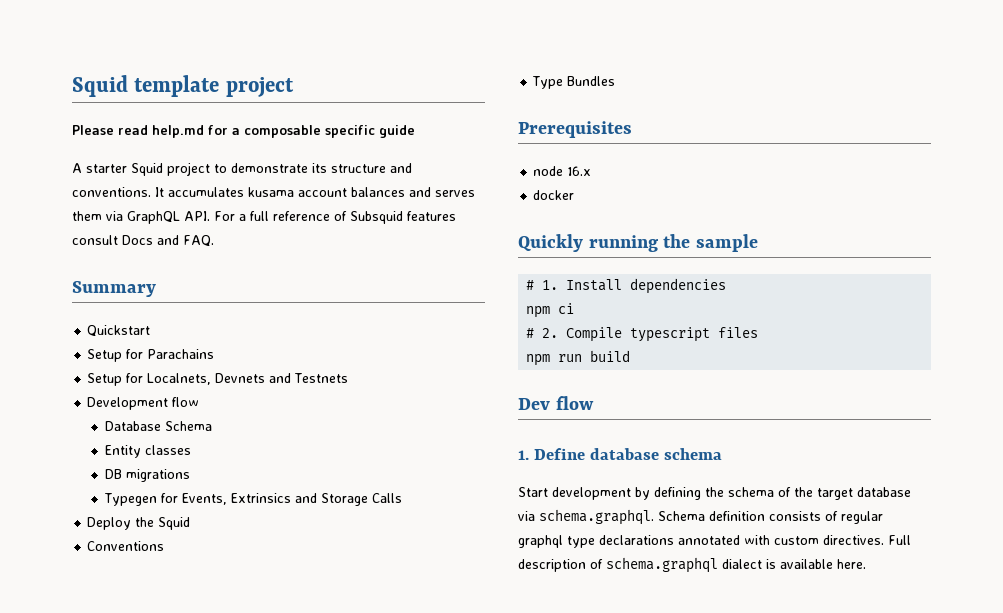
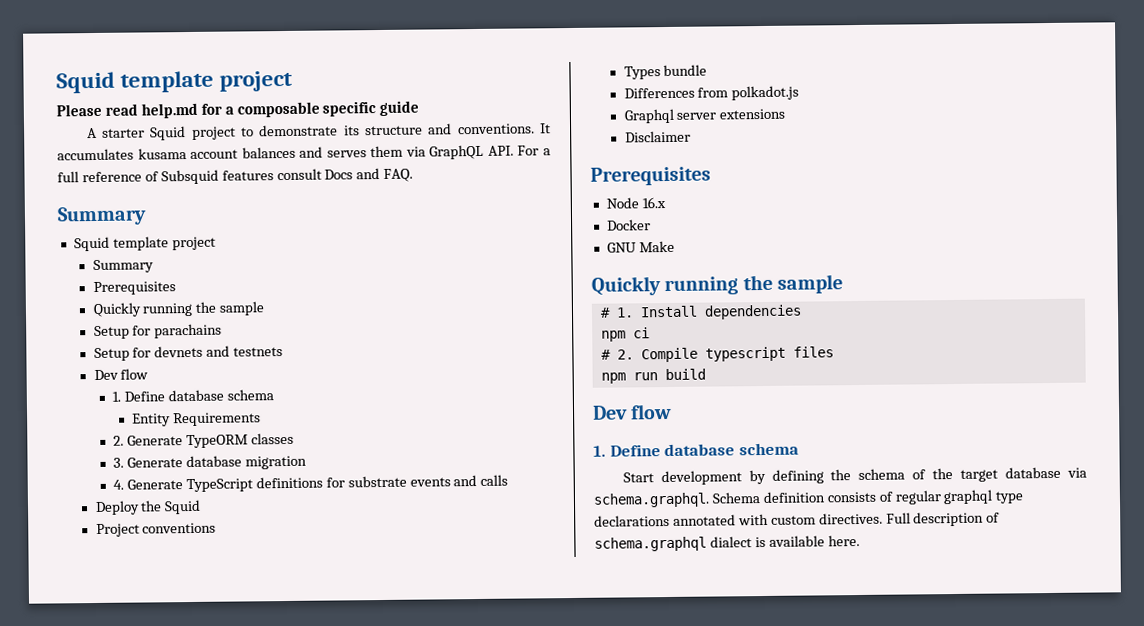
[87,325,151,337] [87,349,215,362] [87,373,349,386] [87,397,200,410] [104,421,212,431] [104,445,191,458] [104,469,190,482] [103,493,402,506] [87,517,191,530] [87,541,165,551] [532,76,616,89] [518,121,632,138] [533,166,564,176] Quickstart // Setup for Parachains // Setup for Localnets, Devnets and Testnets // Development flow // Database Schema // Entity classes // DB migrations // Typegen for Events, Extrinsics and Storage Calls // Deploy the Squid // Conventions // Type Bundles // Prerequisites // node -> [73,236,216,252] [92,259,154,274] [92,281,176,296] [92,301,266,318] [93,323,223,340] [93,345,284,362] [93,368,149,381] [112,389,274,402] [131,412,261,427] [113,432,294,449] [113,455,307,470] [113,474,509,493] [94,499,202,516] [95,522,217,538] [623,64,708,80] [623,85,800,101] [623,108,786,124] [624,130,691,143] [590,166,711,186] [605,197,639,209] Squid template project // Summary // Prerequisites // Quickly running the sample // Setup for parachains // Setup for devnets and testnets // Dev flow // 1. Define database schema // Entity Requirements // 2. Generate TypeORM classes // 3. Generate database migration // 4. Generate TypeScript definitions for substrate events and calls // Deploy the Squid // Project conventions // Types bundle // Differences from polkadot.js // Graphql server extensions // Disclaimer // Prerequisites // Node
[533,190,575,200] docker -> [606,219,651,231] [606,240,675,253] Docker // GNU Make

